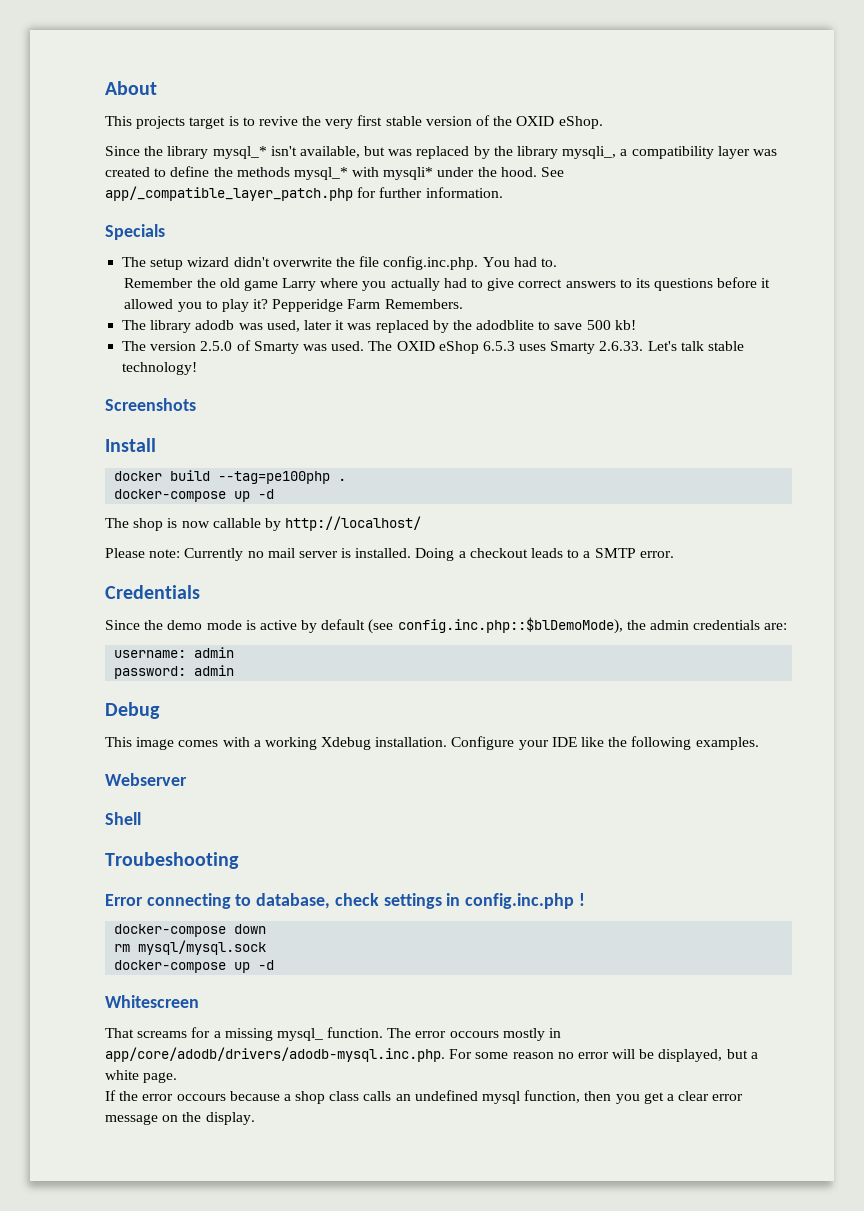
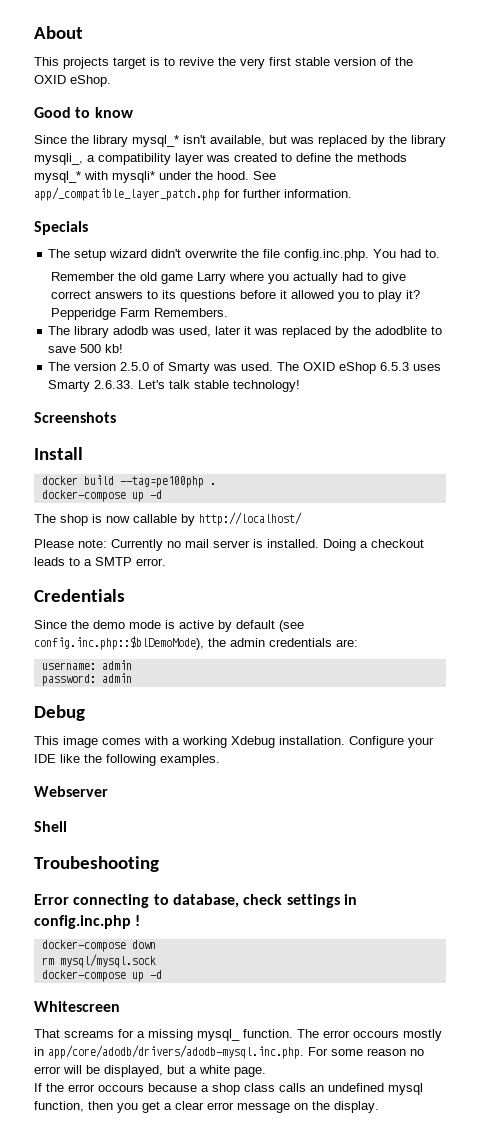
(603, 122) none -> [34,107,133,118] // Good to know

